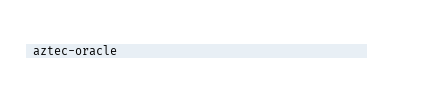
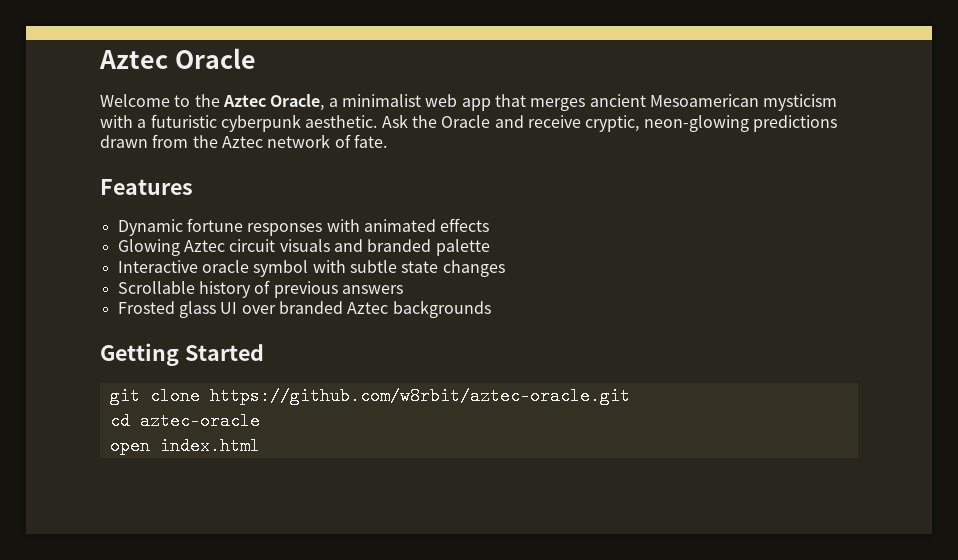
(32, 50) none -> [99,48,256,69] [100,94,838,111] [100,114,837,132] [100,134,387,148] [100,179,193,195] [117,218,490,236] [117,239,490,256] [117,260,505,277] [117,280,403,298] [117,300,491,318] [100,343,264,366] [109,387,630,405] [109,412,130,430] Aztec Oracle // Welcome to the Aztec Oracle, a minimalist web app that merges ancient Mesoamerican mysticism with a futuristic cyberpunk aesthetic. Ask the Oracle and receive cryptic, neon-glowing predictions drawn from the Aztec network of fate. // Features // Dynamic fortune responses with animated effects // Glowing Aztec circuit visuals and branded palette // Interactive oracle symbol with subtle state changes // Scrollable history of previous answers // Frosted glass UI over branded Aztec backgrounds // Getting Started // git clone https://github.com/w8rbit/aztec-oracle.git // cd
(117, 50) none -> [109,437,260,455] // open index.html

